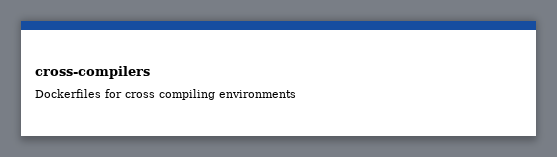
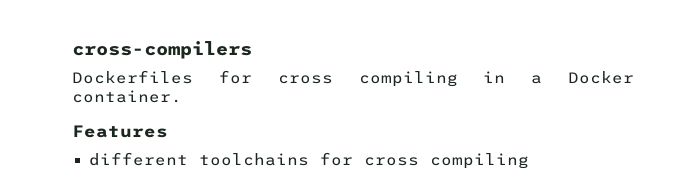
[219,90,296,98] environments -> [483,71,634,84] [72,90,182,103] [72,125,168,138] [88,152,529,169] in a Docker container. // Features // different toolchains for cross compiling

